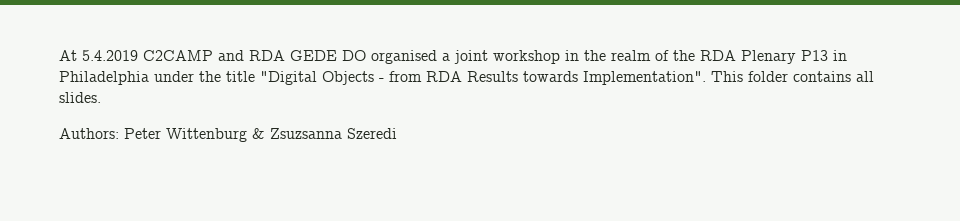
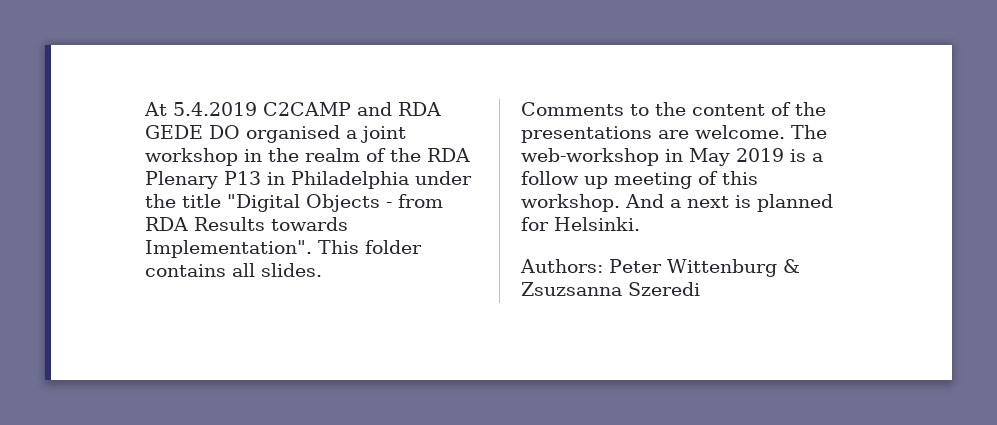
(101, 97) none -> [521,102,826,116] [521,125,827,143] [521,148,823,166] [521,171,758,189] [521,194,833,212] [521,217,640,231] // Comments to the content of the presentations are welcome. The web-workshop in May 2019 is a follow up meeting of this workshop. And a next is planned for Helsinki.

